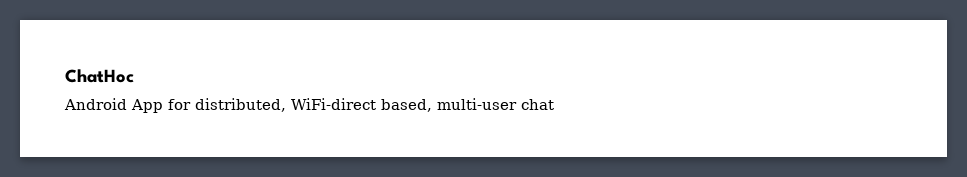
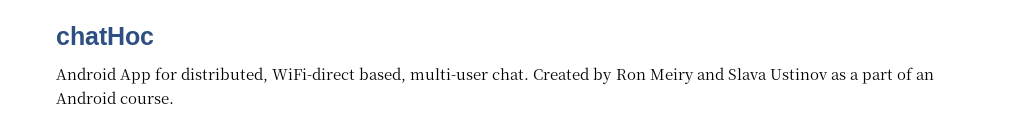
[65,69,134,83] ChatHoc -> [56,26,154,45] chatHoc
[521,99,554,110] chat -> [492,67,934,84] [56,91,175,104] chat. Created by Ron Meiry and Slava Ustinov as a part of an Android course.

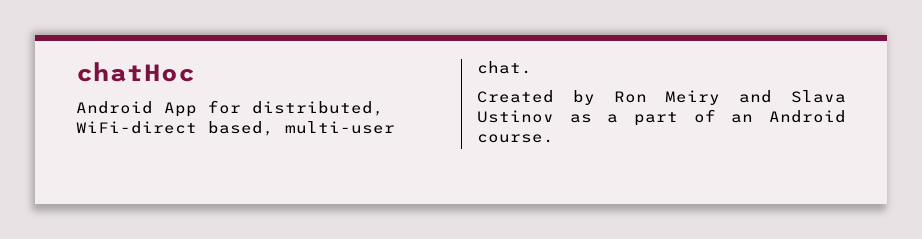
(530, 74) none -> (532, 67) //

